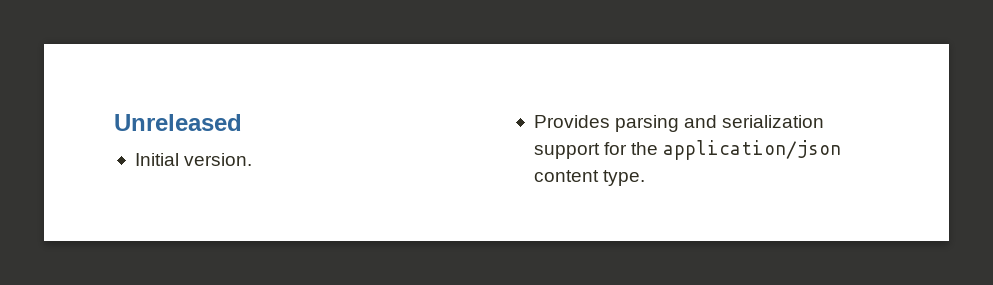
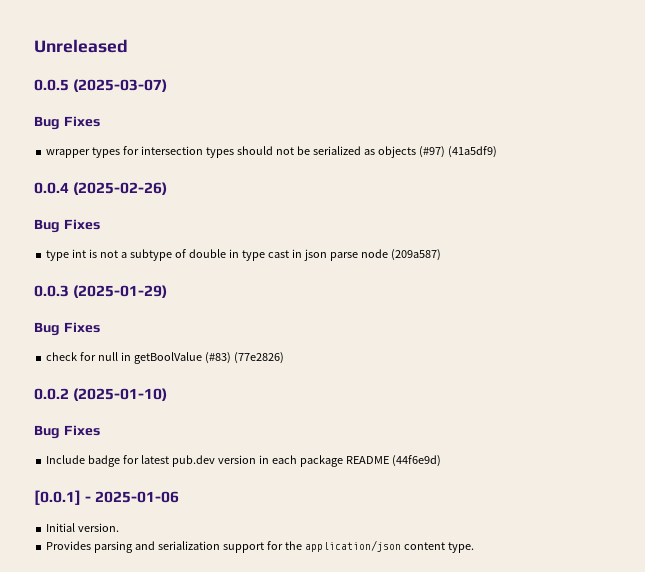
(242, 122) none -> [34,79,168,92] [34,116,100,130] [46,146,497,158] [34,182,168,195] [34,219,100,233] [46,249,441,261] [34,285,168,298] [34,322,100,336] [46,352,284,364] [34,388,168,401] [34,425,100,439] [46,455,441,467] [34,490,180,505] // 0.0.5 (2025-03-07) // Bug Fixes // wrapper types for intersection types should not be serialized as objects (#97) (41a5df9) // 0.0.4 (2025-02-26) // Bug Fixes // type int is not a subtype of double in type cast in json parse node (209a587) // 0.0.3 (2025-01-29) // Bug Fixes // check for null in getBoolValue (#83) (77e2826) // 0.0.2 (2025-01-10) // Bug Fixes // Include badge for latest pub.dev version in each package README (44f6e9d) // [0.0.1] - 2025-01-06

